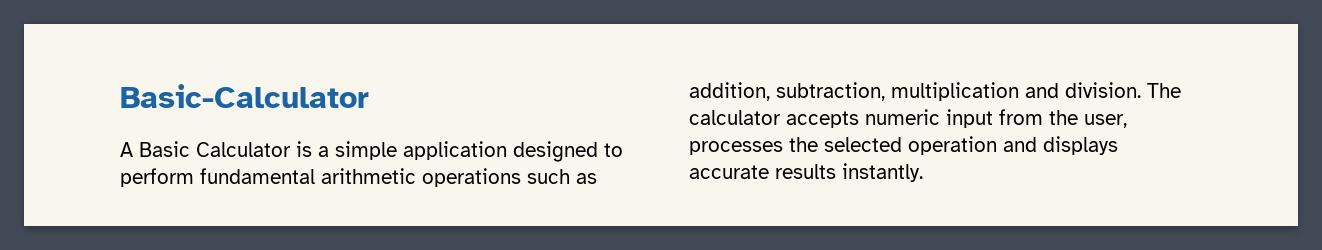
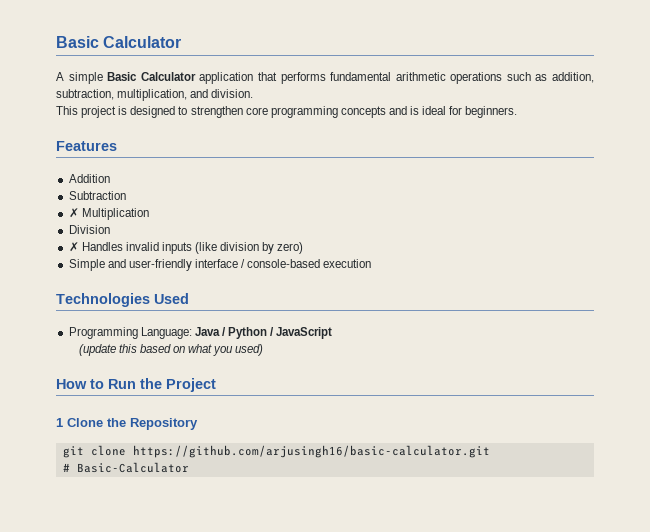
[120,84,369,108] Basic-Calculator -> [56,36,182,48] Basic Calculator
[139,141,623,162] [120,168,194,187] Basic Calculator is a simple application designed to perform -> [68,72,326,84] simple Basic Calculator application that performs
[891,82,1019,101] multiplication -> [117,89,188,101] multiplication,
[1147,83,1181,98] [689,109,1127,128] [689,136,1118,155] [689,163,923,182] The calculator accepts numeric input from the user, processes the selected operation and displays accurate results instantly. -> [56,106,518,118] [56,141,117,151] [68,174,110,183] [68,191,126,200] [68,208,149,220] [68,225,110,234] [68,242,304,254] [68,259,372,271] [56,293,189,307] [68,327,333,339] [78,344,264,356] [56,378,216,392] [56,418,198,430] [62,445,490,458] [62,462,189,473] // This project is designed to strengthen core programming concepts and is ideal for beginners. // Features // Addition // Subtraction // ✗ Multiplication // Division // ✗ Handles invalid inputs (like division by zero) // Simple and user-friendly interface / console-based execution // Technologies Used // Programming Language: Java / Python / JavaScript // (update this based on what you used) // How to Run the Project // 1 Clone the Repository // git clone https://github.com/arjusingh16/basic-calculator.git // # Basic-Calculator

